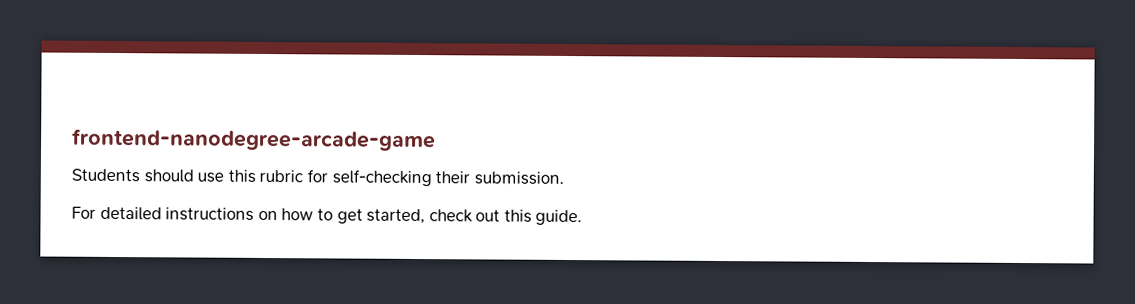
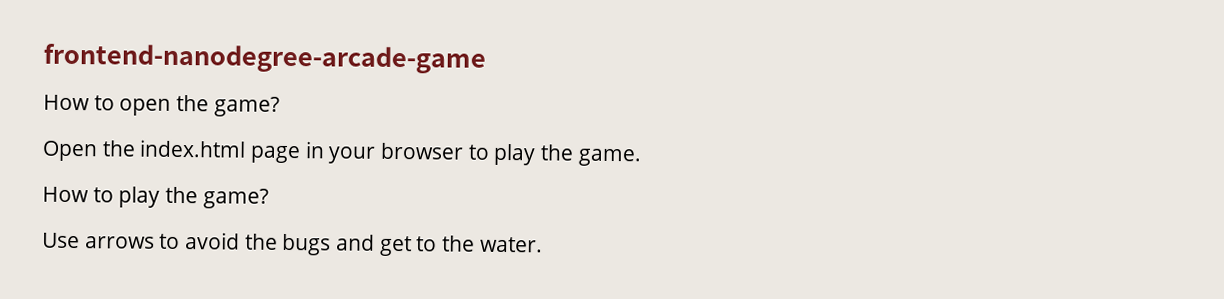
[71,168,564,187] [71,206,583,226] Students should use this rubric for self-checking their submission. // For detailed instructions on how to get started, check out this guide. -> [43,94,280,117] [42,139,642,167] [42,186,269,209] [42,232,543,257] How to open the game? // Open the index.html page in your browser to play the game. // How to play the game? // Use arrows to avoid the bugs and get to the water.

